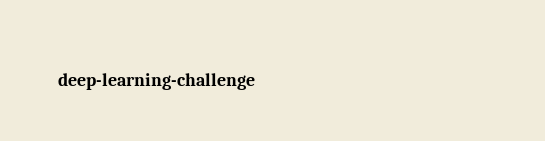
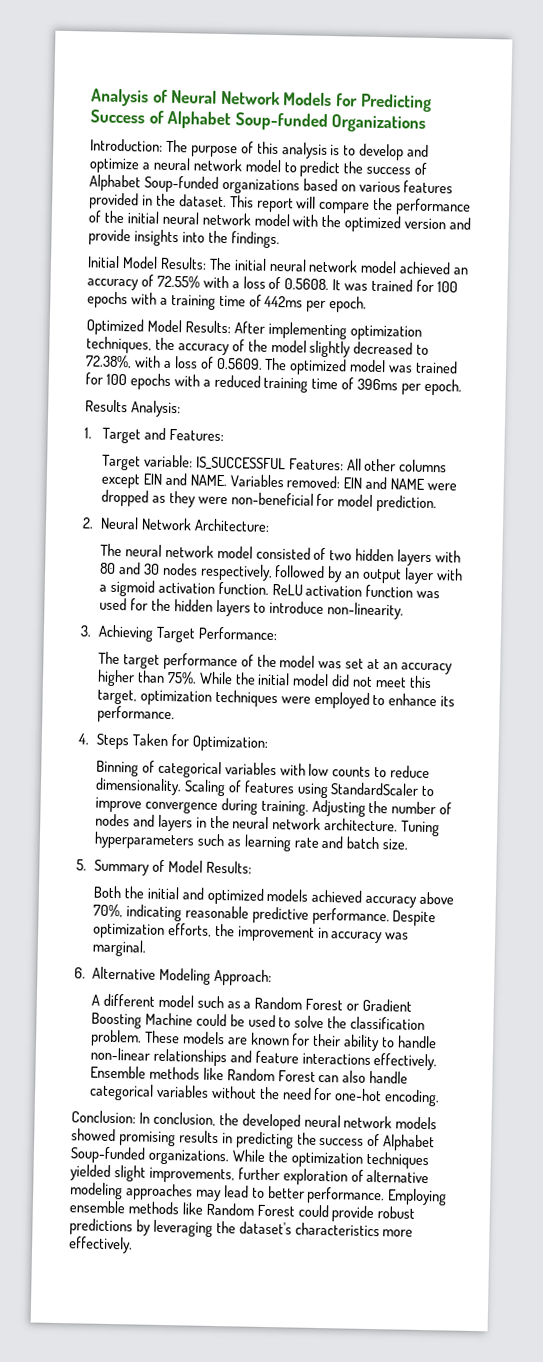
[58,73,255,90] deep-learning-challenge -> [91,88,432,112] [90,109,427,133] [90,138,430,161] [89,157,428,178] [89,174,454,195] [89,192,472,216] [88,210,472,233] [88,228,280,249] [87,255,469,275] [87,274,458,293] [87,291,368,313] [86,318,422,341] [86,336,430,358] [85,354,459,376] [85,372,463,396] [85,399,181,418] [84,427,224,444] [101,454,448,473] [100,472,458,491] [100,489,438,513] [82,516,270,532] [99,543,462,567] [99,562,464,585] [98,579,441,599] [98,597,405,620] [80,624,278,643] [97,651,454,675] [96,669,433,689] [96,689,456,709] [96,705,175,724] [78,733,268,752] [95,760,431,779] [94,777,436,799] [94,796,453,817] [94,813,441,837] [93,831,409,852] [76,859,252,876] [92,885,455,908] [92,903,437,927] [92,922,410,944] [91,939,146,957] [74,966,273,987] [90,993,413,1012] [90,1012,426,1031] [89,1029,438,1052] [89,1047,438,1071] [89,1065,409,1084] [88,1083,441,1107] [71,1110,438,1131] [71,1128,436,1152] [70,1146,429,1170] [70,1164,430,1186] [70,1182,448,1206] [69,1200,416,1223] [69,1218,414,1237] [68,1236,133,1254] Analysis of Neural Network Models for Predicting Success of Alphabet Soup-funded Organizations // Introduction: The purpose of this analysis is to develop and optimize a neural network model to predict the success of Alphabet Soup-funded organizations based on various features provided in the dataset. This report will compare the performance of the initial neural network model with the optimized version and provide insights into the findings. // Initial Model Results: The initial neural network model achieved an accuracy of 72.55% with a loss of 0.5608. It was trained for 100 epochs with a training time of 442ms per epoch. // Optimized Model Results: After implementing optimization techniques, the accuracy of the model slightly decreased to 72.38%, with a loss of 0.5609. The optimized model was trained for 100 epochs with a reduced training time of 396ms per epoch. // Results Analysis: // 1. Target and Features: // Target variable: IS_SUCCESSFUL Features: All other columns except EIN and NAME. Variables removed: EIN and NAME were dropped as they were non-beneficial for model prediction. // 2. Neural Network Architecture: // The neural network model consisted of two hidden layers with 80 and 30 nodes respectively, followed by an output layer with a sigmoid activation function. ReLU activation function was used for the hidden layers to introduce non-linearity. // 3. Achieving Target Performance: // The target performance of the model was set at an accuracy higher than 75%. While the initial model did not meet this target, optimization techniques were employed to enhance its performance. // 4. Steps Taken for Optimization: // Binning of categorical variables with low counts to reduce dimensionality. Scaling of features using StandardScaler to improve convergence during training. Adjusting the number of nodes and layers in the neural network architecture. Tuning hyperparameters such as learning rate and batch size. // 5. Summary of Model Results: // Both the initial and optimized models achieved accuracy above 70%, indicating reasonable predictive performance. Despite optimization efforts, the improvement in accuracy was marginal. // 6. Alternative Modeling Approach: // A different model such as a Random Forest or Gradient Boosting Machine could be used to solve the classification problem. These models are known for their ability to handle non-linear relationships and feature interactions effectively. Ensemble methods like Random Forest can also handle categorical variables without the need for one-hot encoding. // Conclusion: In conclusion, the developed neural network models showed promising results in predicting the success of Alphabet Soup-funded organizations. While the optimization techniques yielded slight improvements, further exploration of alternative modeling approaches may lead to better performance. Employing ensemble methods like Random Forest could provide robust predictions by leveraging the dataset's characteristics more effectively.

